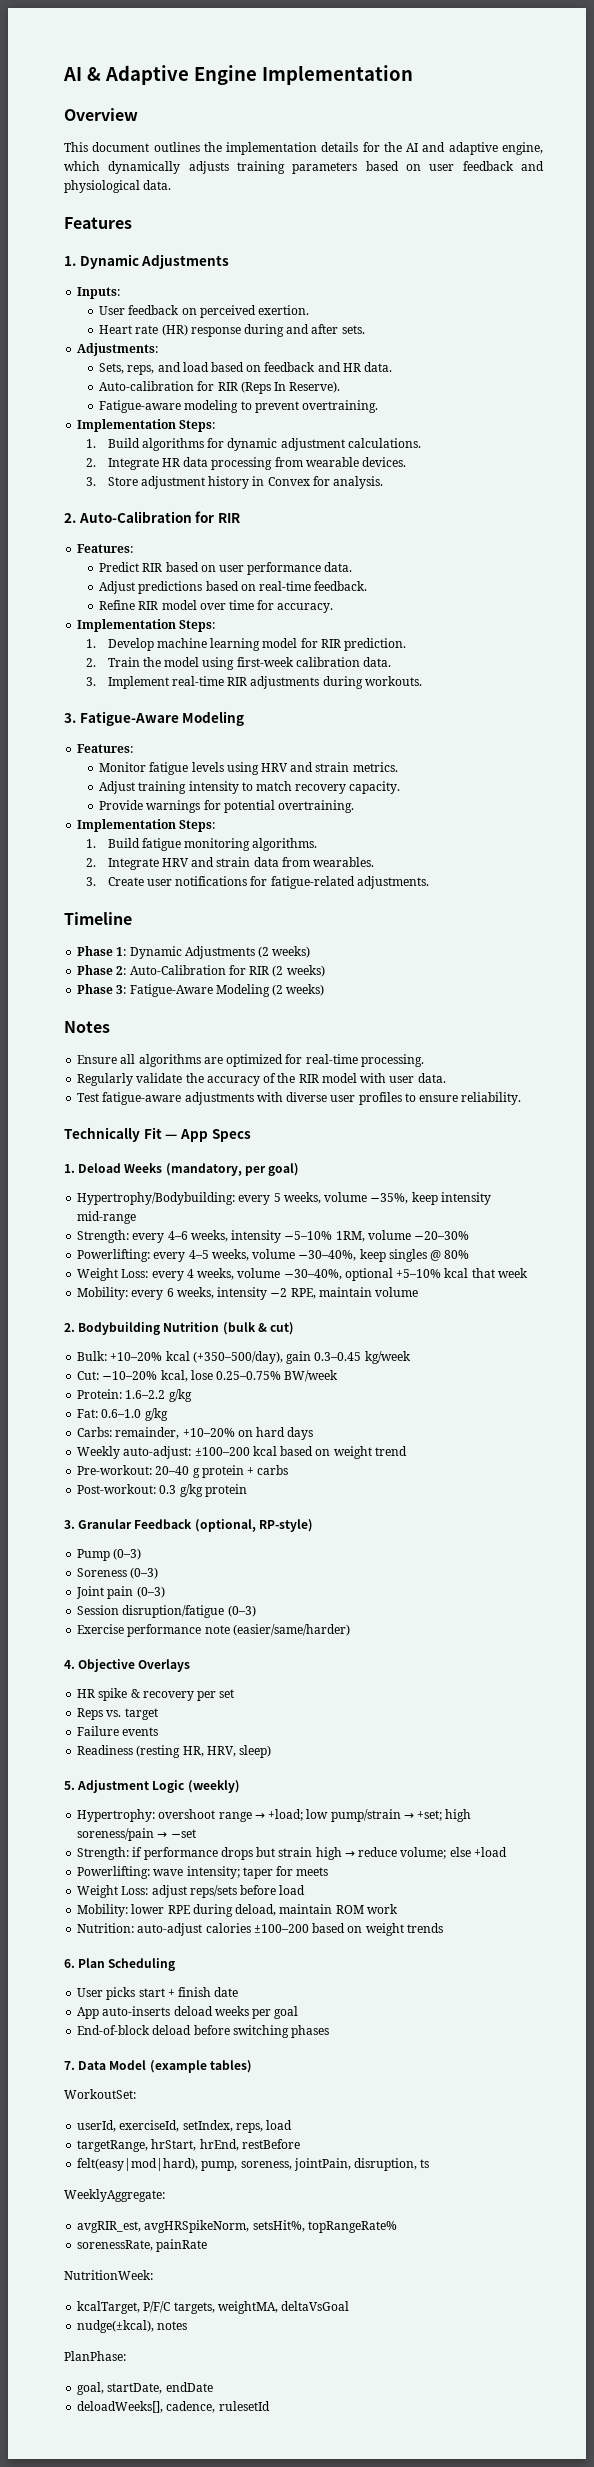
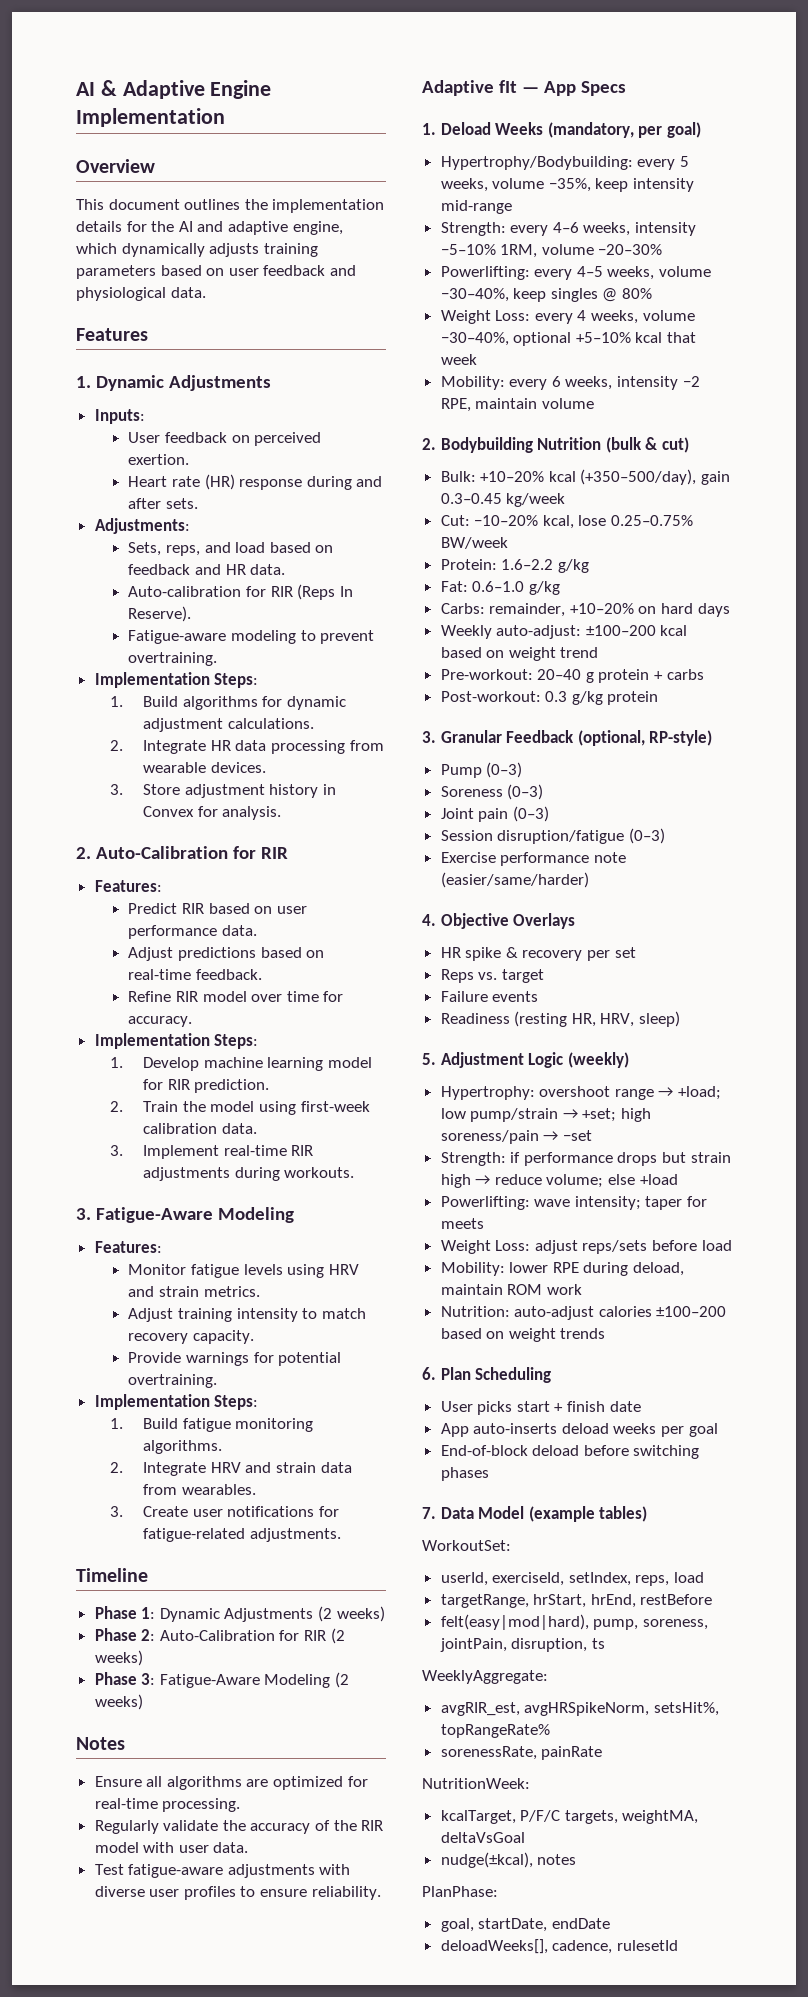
[64,1127,162,1142] Technically Fit -> [422,80,517,96] Adaptive fIt

